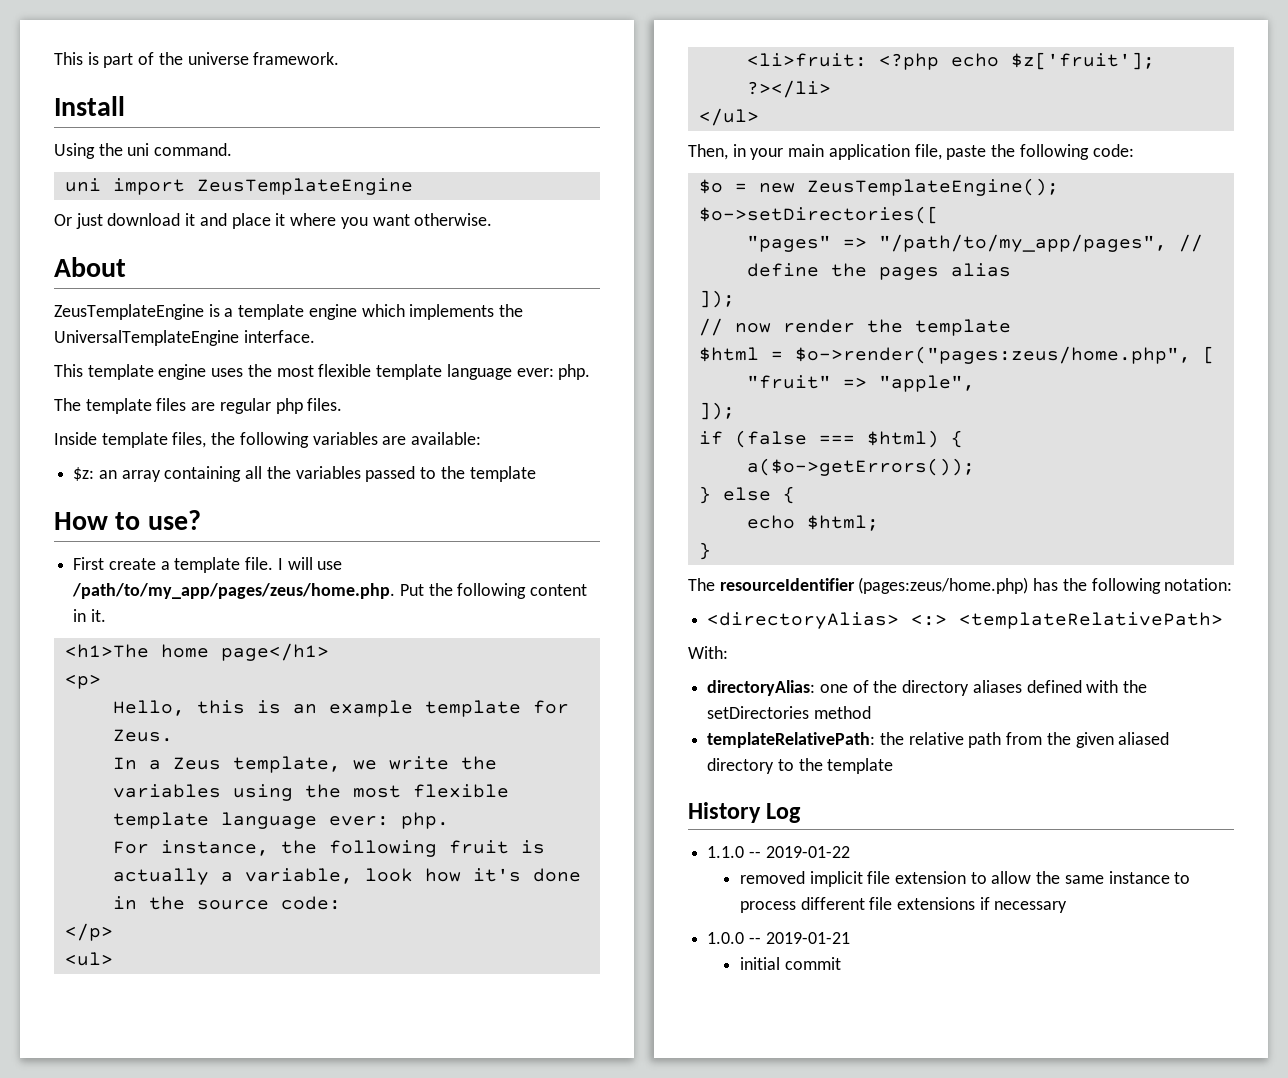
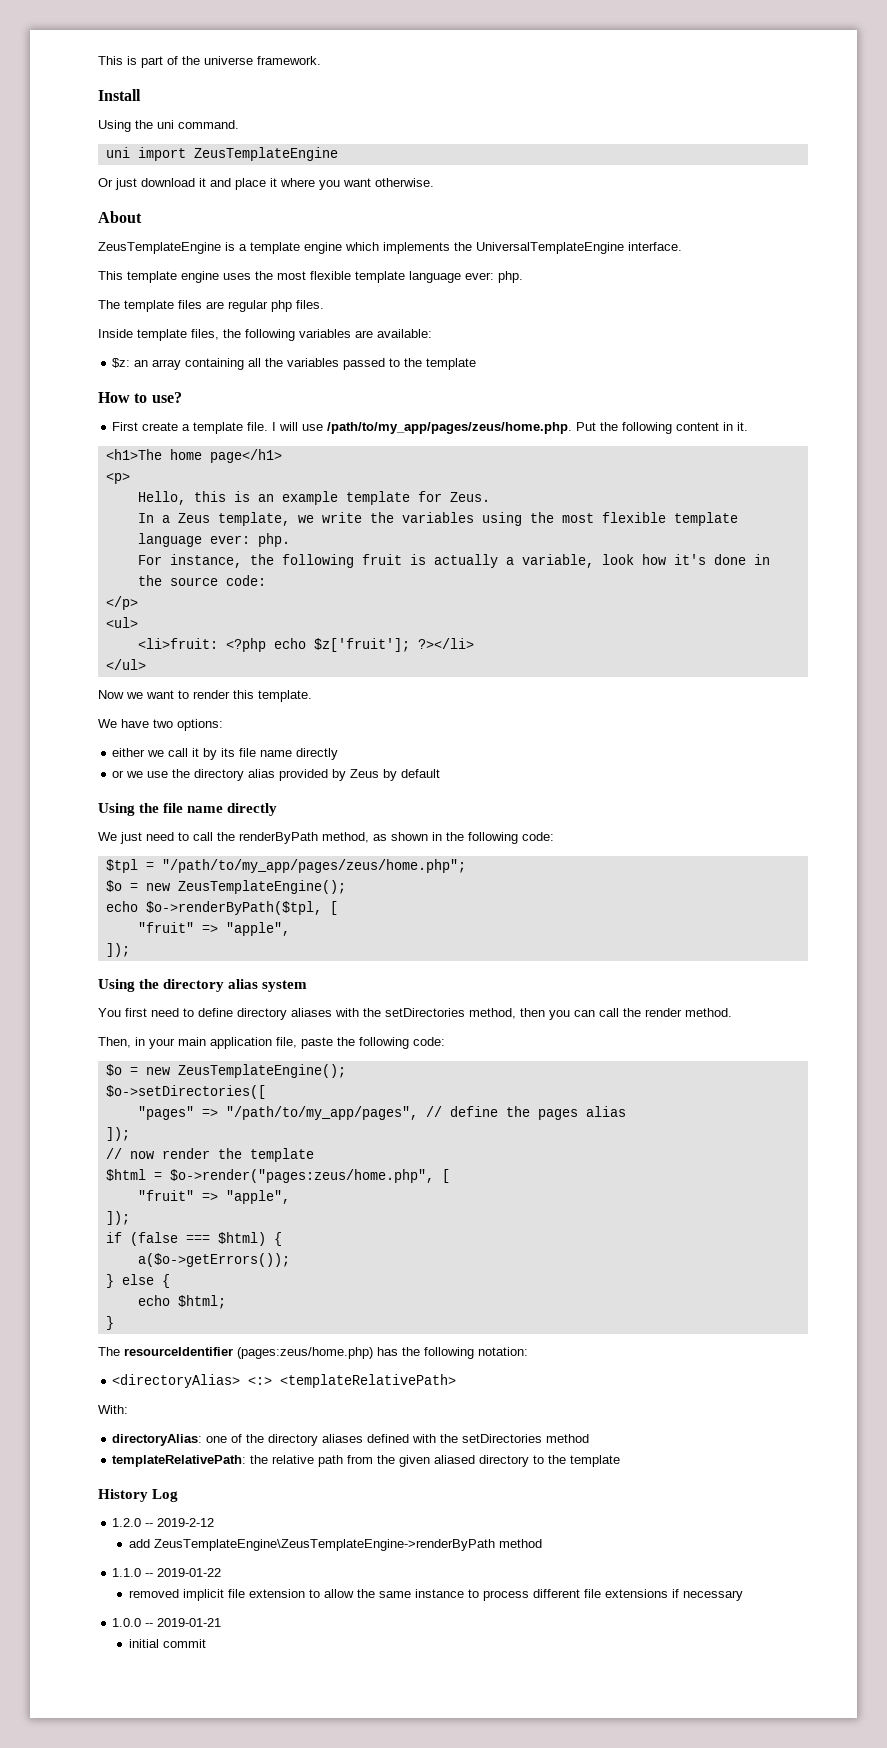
(759, 117) none -> [98,690,312,702] [98,719,223,731] [112,748,339,760] [112,769,441,781] [98,803,278,816] [98,832,554,844] [105,859,466,873] [105,880,346,894] [105,901,338,915] [137,922,290,936] [105,943,130,957] [98,979,308,992] [98,1008,732,1020] // Now we want to render this template. // We have two options: // either we call it by its file name directly // or we use the directory alias provided by Zeus by default // Using the file name directly // We just need to call the renderByPath method, as shown in the following code: // $tpl = "/path/to/my_app/pages/zeus/home.php"; // $o = new ZeusTemplateEngine(); // echo $o->renderByPath($tpl, [ // "fruit" => "apple", // ]); // Using the directory alias system // You first need to define directory aliases with the setDirectories method, then you can call the render method.
(802, 813) none -> [112,1518,215,1527] [128,1539,542,1551] // 1.2.0 -- 2019-2-12 // add ZeusTemplateEngine\ZeusTemplateEngine->renderByPath method

